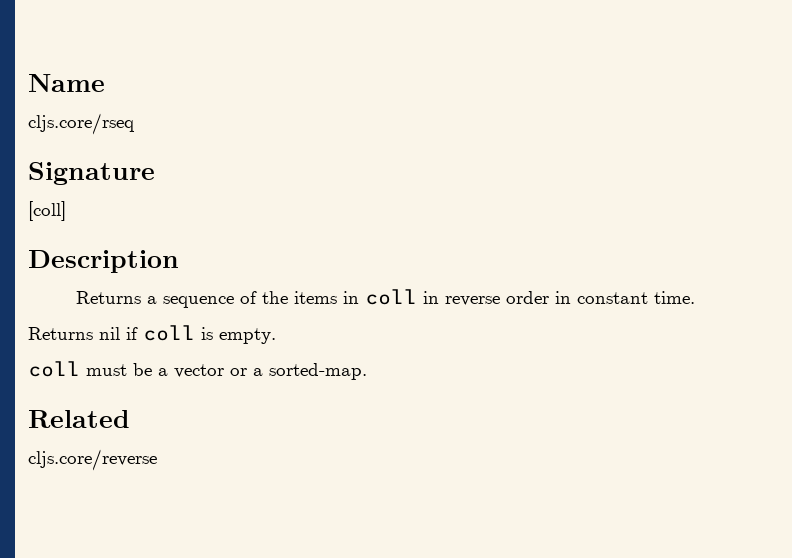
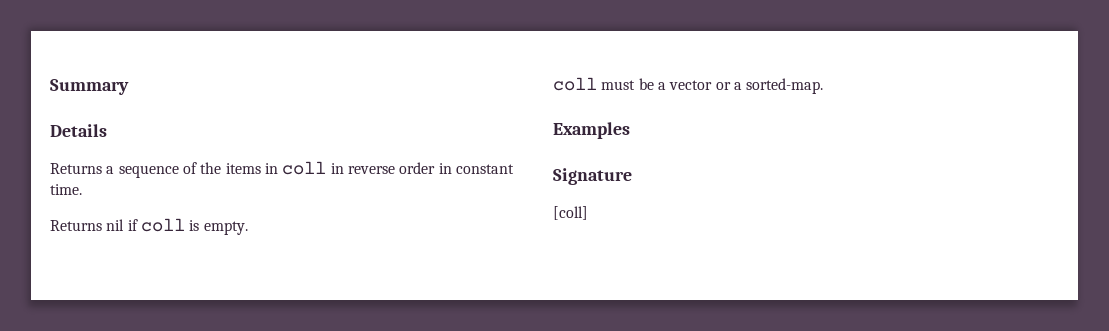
[28,74,105,92] [28,113,135,135] [28,162,155,185] [28,201,66,221] [28,250,179,273] Name // cljs.core/rseq // Signature // [coll] // Description -> [50,79,129,95] [50,124,107,137] Summary // Details
[28,410,130,428] [28,449,157,471] Related // cljs.core/reverse -> [553,122,630,139] [553,168,632,185] [553,206,588,220] Examples // Signature // [coll]

